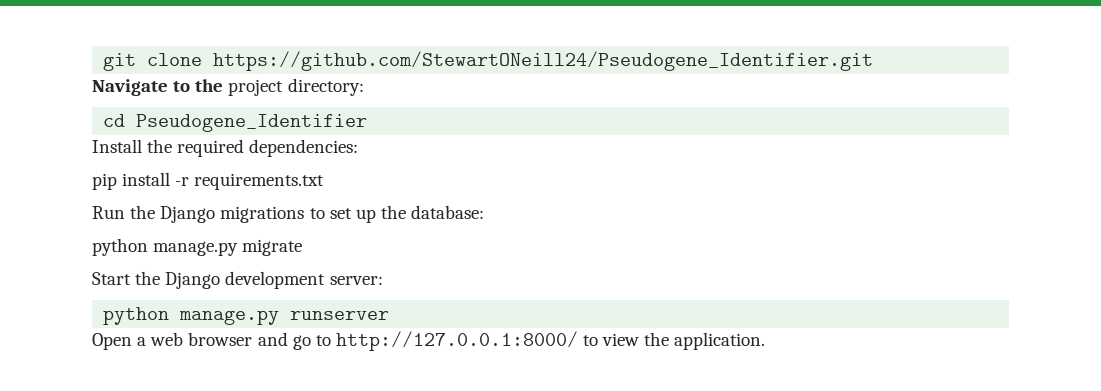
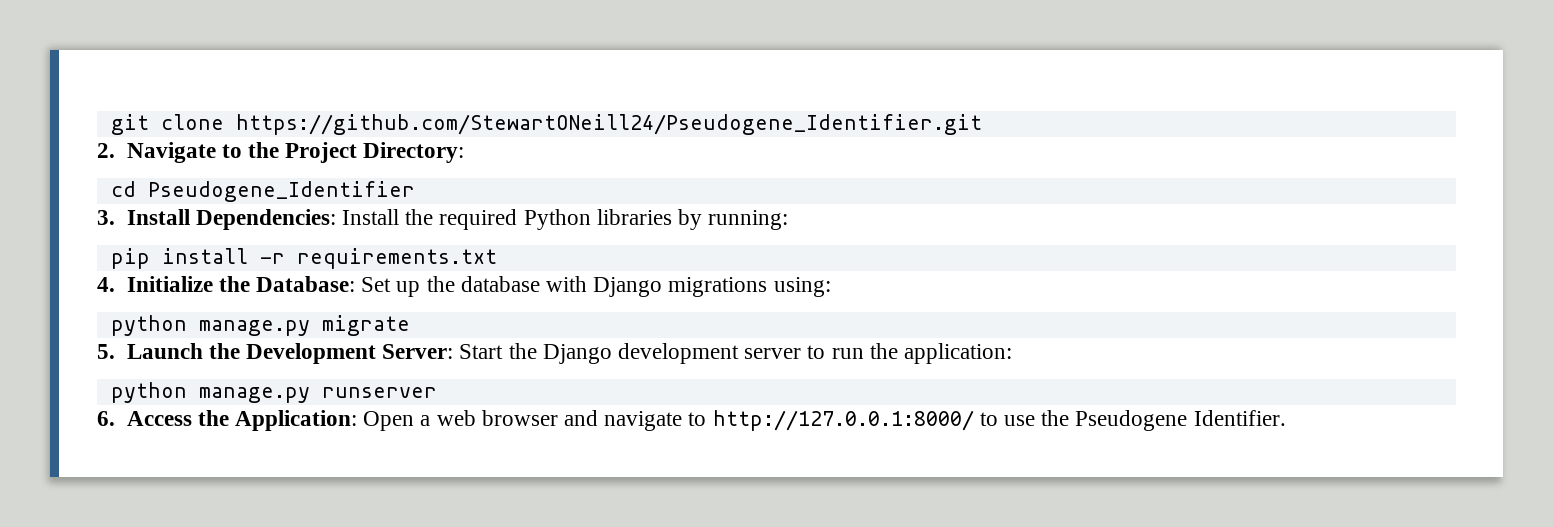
(874, 61) none -> [97,143,115,158] 2.
[228,78,364,96] project directory: -> [285,142,465,163] Project Directory:
[92,139,359,157] [92,172,325,190] [92,205,485,223] [92,238,303,256] [92,271,383,289] Install the required dependencies: // pip install -r requirements.txt // Run the Django migrations to set up the database: // python manage.py migrate // Start the Django development server: -> [97,209,789,230] [110,248,497,269] [97,276,831,297] [110,315,410,336] [97,343,1013,364] 3. Install Dependencies: Install the required Python libraries by running: // pip install -r requirements.txt // 4. Initialize the Database: Set up the database with Django migrations using: // python manage.py migrate // 5. Launch the Development Server: Start the Django development server to run the application:
(390, 315) none -> [97,410,357,431] 6. Access the Application:
[292,335,311,350] go -> [604,411,683,431] navigate
[602,332,766,350] view the application. -> [1004,410,1286,431] use the Pseudogene Identifier.

